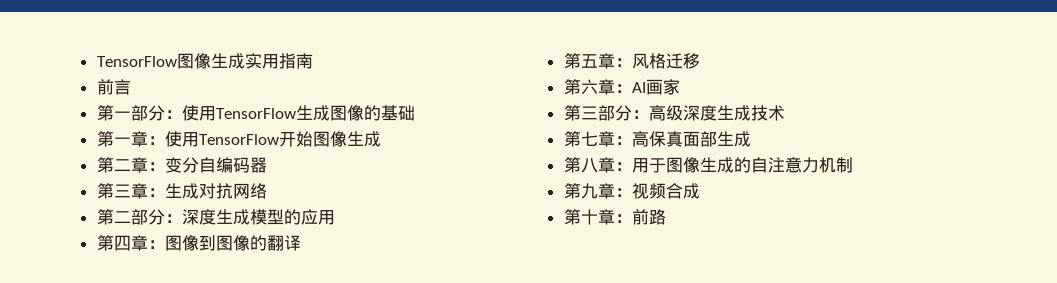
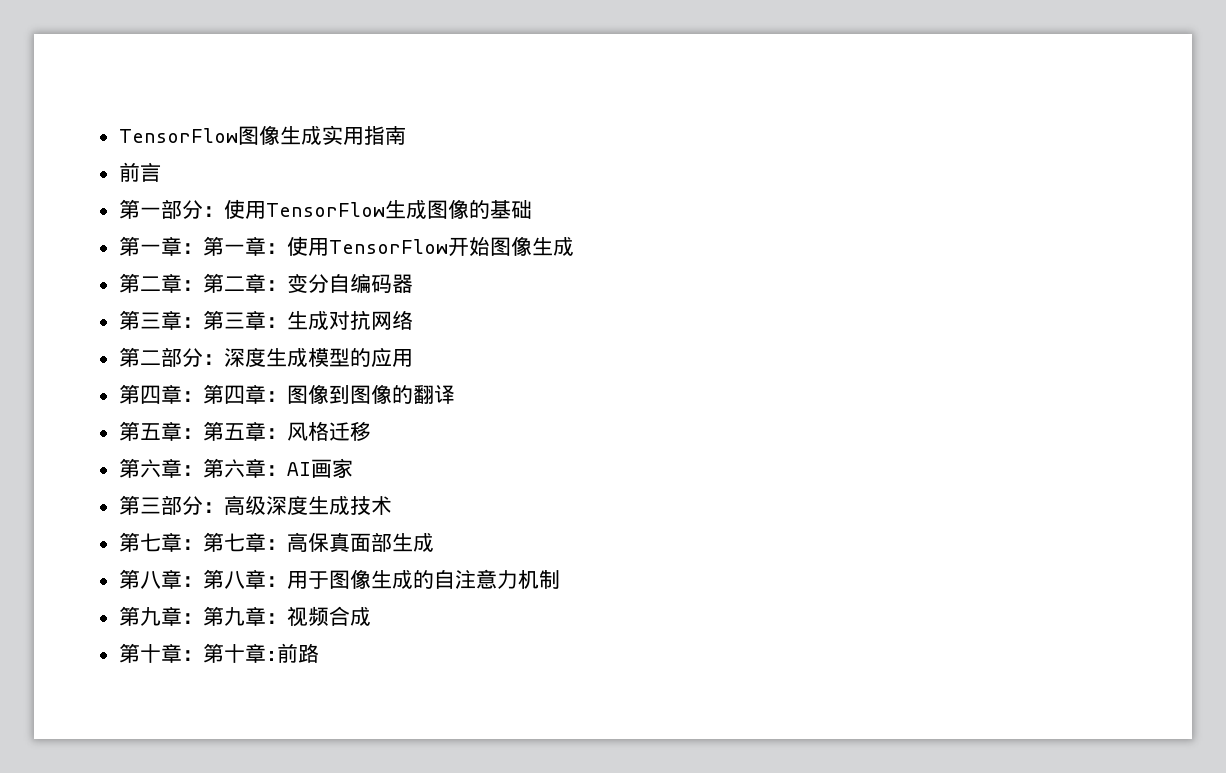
(165, 140) none -> [202,236,287,256] 第一章：
(165, 166) none -> [202,273,287,293] 第二章：
(165, 192) none -> [202,310,287,330] 第三章：
(165, 244) none -> [202,384,287,404] 第四章：
(632, 62) none -> [202,421,287,441] 第五章：
(632, 88) none -> [202,458,287,478] 第六章：
(632, 140) none -> [202,532,287,552] 第七章：
(632, 166) none -> [202,569,287,589] 第八章：
(632, 192) none -> [202,606,287,626] 第九章：
(632, 218) none -> [202,643,277,663] 第十章:

